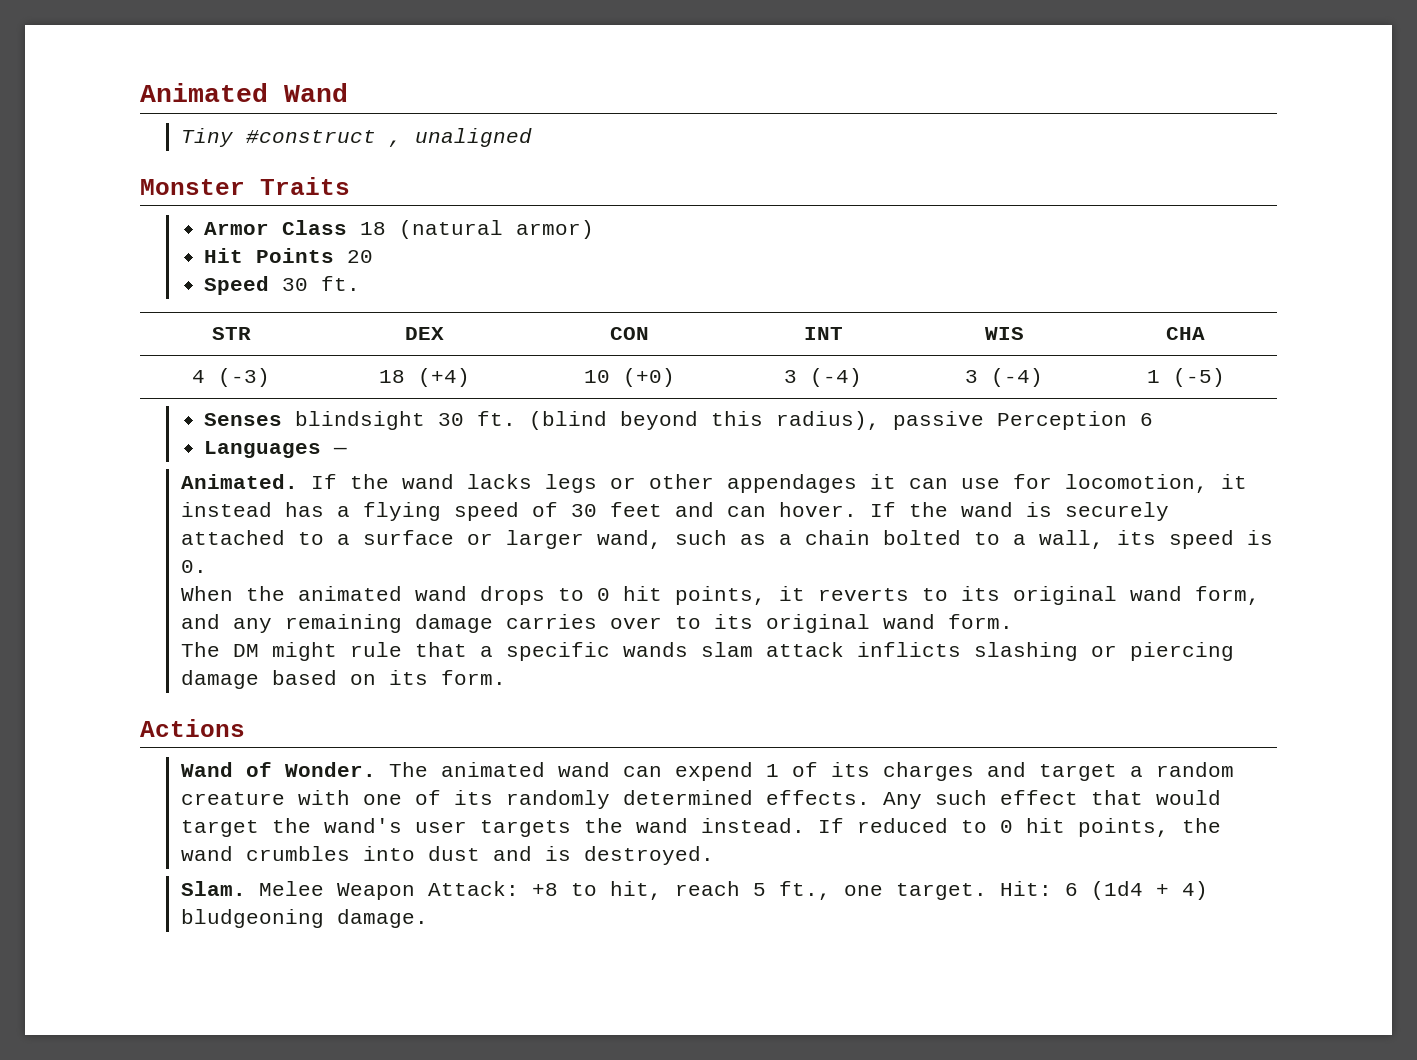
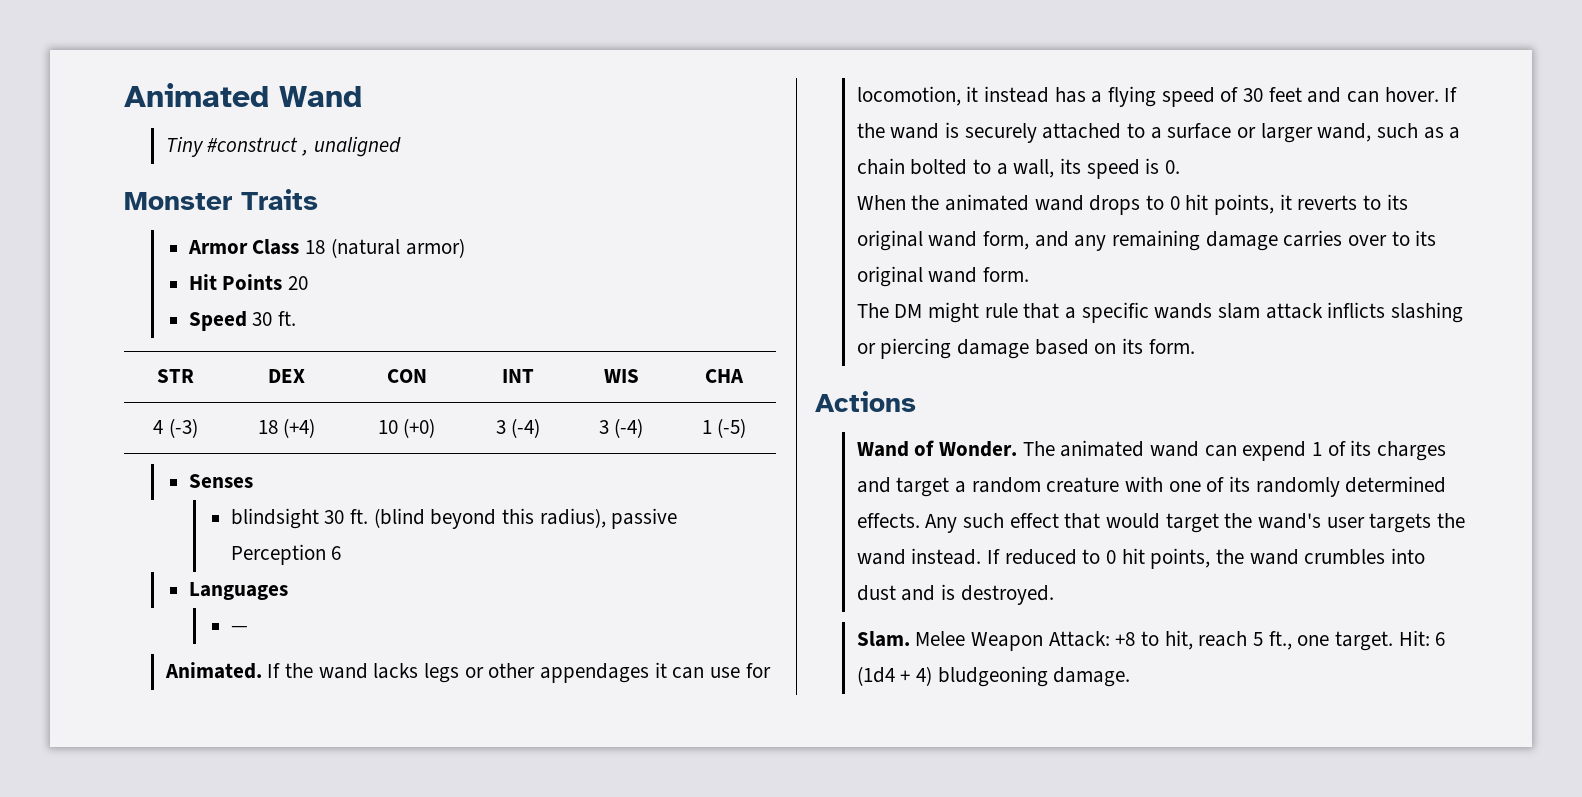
(282, 419) none -> (253, 481) //
(321, 449) none -> (288, 591) //

